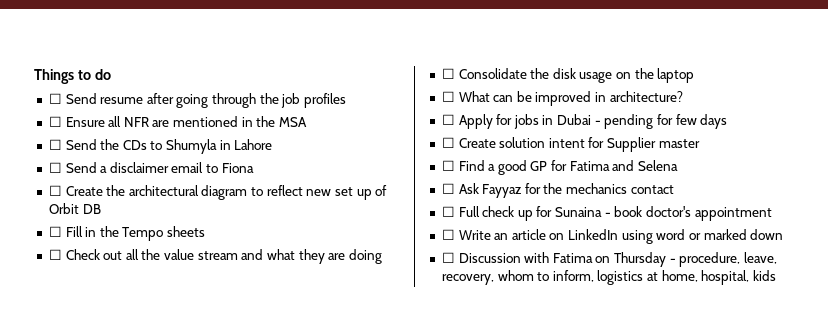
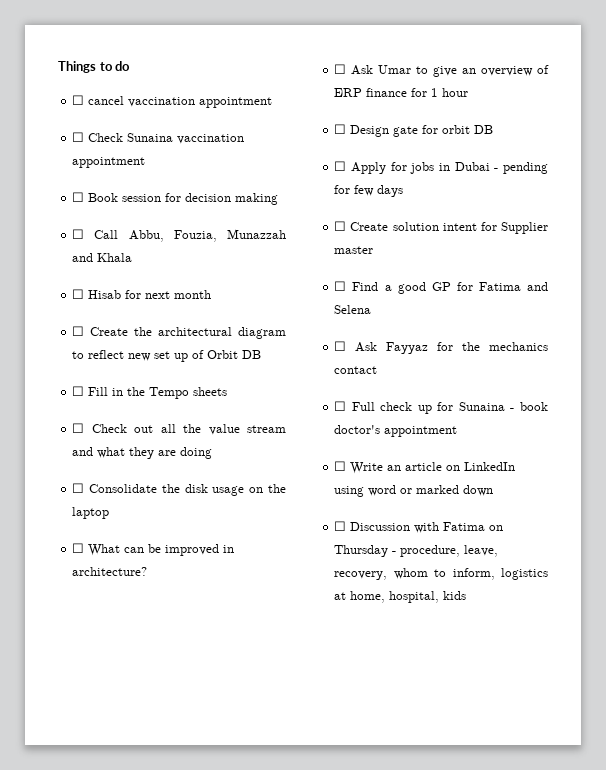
[65,93,347,108] [48,116,308,127] [48,139,273,154] [48,162,254,173] Send resume after going through the job profiles // ☐ Ensure all NFR are mentioned in the MSA // ☐ Send the CDs to Shumyla in Lahore // ☐ Send a disclaimer email to Fiona -> [88,96,273,108] [72,132,245,144] [72,157,146,168] [72,192,279,205] [72,229,286,242] [72,253,133,262] [72,289,212,299] cancel vaccination appointment // ☐ Check Sunaina vaccination appointment // ☐ Book session for decision making // ☐ Call Abbu, Fouzia, Munazzah and Khala // ☐ Hisab for next month
(683, 96) none -> [334,64,549,77] [334,88,469,97] [334,124,494,137] // ☐ Ask Umar to give an overview of ERP finance for 1 hour // ☐ Design gate for orbit DB

